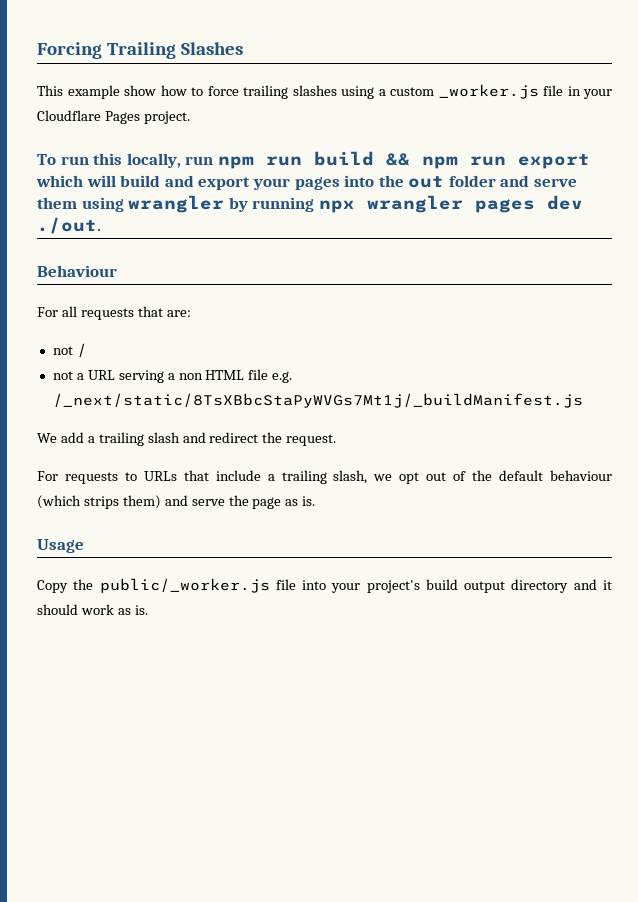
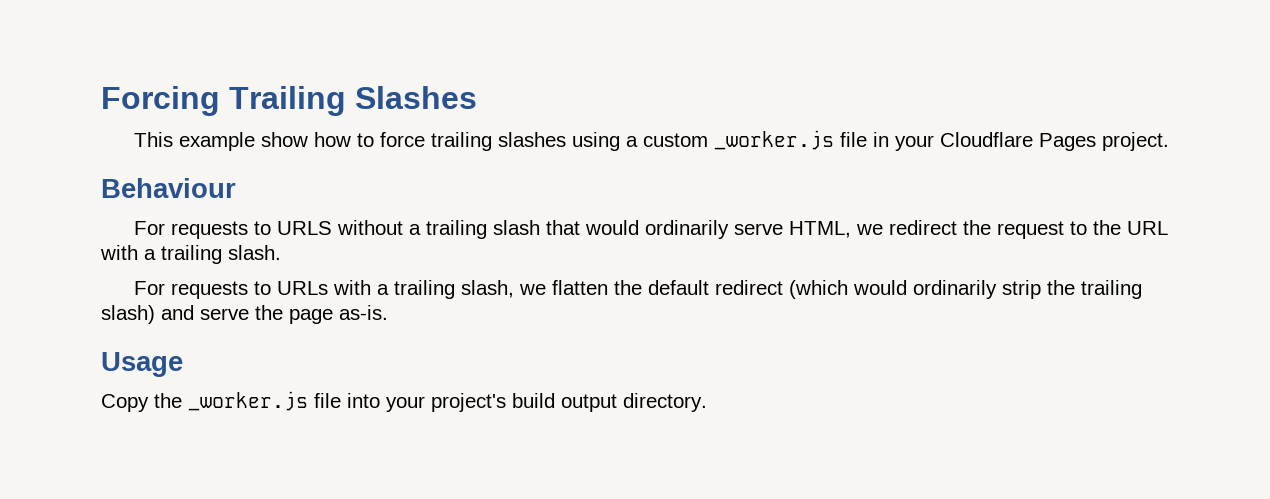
[37,151,590,169] [36,175,578,190] [37,195,583,213] [37,217,101,234] [37,265,117,277] [37,306,191,320] [52,343,87,357] [52,369,293,383] [52,393,583,408] [37,432,337,446] To run this locally, run npm run build && npm run export which will build and export your pages into the out folder and serve them using wrangler by running npx wrangler pages dev ./out. // Behaviour // For all requests that are: // not / // not a URL serving a non HTML file e.g. /_next/static/8TsXBbcStaPyWVGs7Mt1j/_buildManifest.js // We add a trailing slash and redirect the request. -> [101,178,236,198] [133,220,1168,239] [100,245,281,264] Behaviour // For requests to URLS without a trailing slash that would ordinarily serve HTML, we redirect the request to the URL with a trailing slash.
[183,470,261,481] that include -> [332,280,371,295] with
[399,470,612,484] [37,495,161,509] opt out of the default behaviour (which strips them) -> [551,280,1142,299] [101,305,155,324] flatten the default redirect (which would ordinarily strip the trailing slash)
[285,496,316,506] as is. -> [339,305,388,320] as-is.
[99,578,270,593] public/_worker.js -> [188,391,308,411] _worker.js
[511,579,612,593] [37,604,148,615] directory and it should work as is. -> [623,393,707,412] directory.

